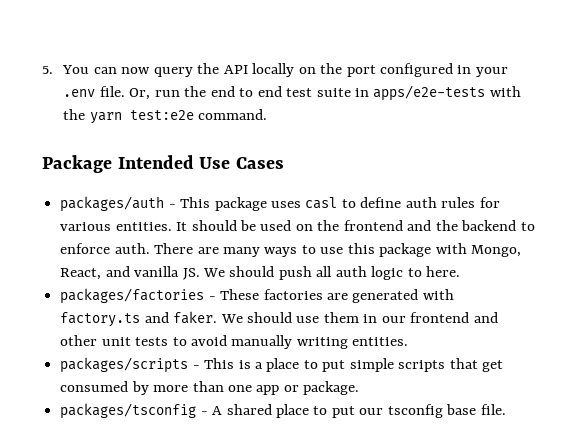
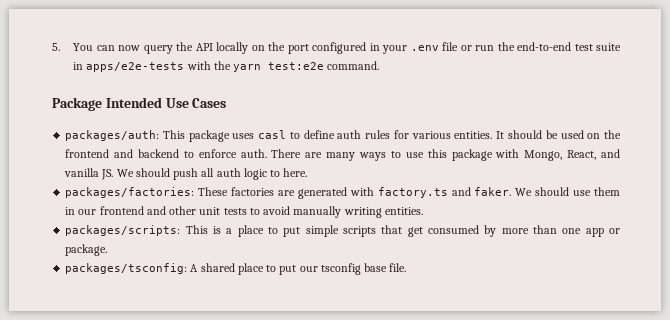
[99,86,282,100] file. Or, run the end to end -> [442,42,572,51] file or run the end-to-end
[60,196,176,212] packages/auth - -> [65,130,160,141] packages/auth:
[435,220,458,231] the -> (134, 153) none
[60,288,216,304] packages/factories - -> [65,187,195,198] packages/factories:
[60,357,200,373] packages/scripts - -> [65,225,181,236] packages/scripts:
[60,403,208,419] packages/tsconfig - -> [65,263,188,274] packages/tsconfig:

